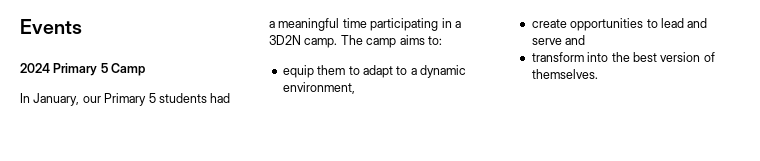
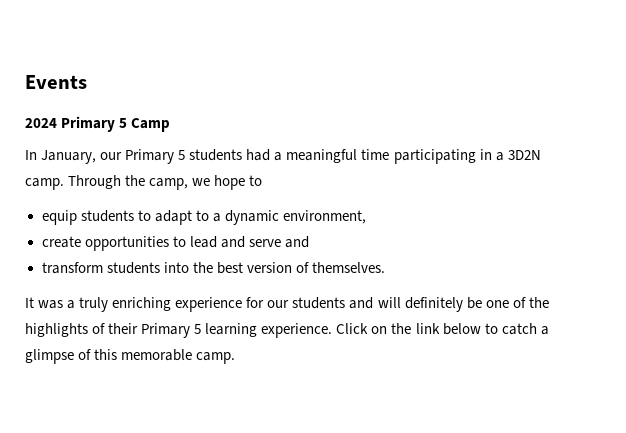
[340,35,442,48] The camp aims to: -> [68,175,263,190] Through the camp, we hope to
[317,65,346,75] them -> [80,210,134,222] students
(584, 57) none -> [106,262,160,274] students
(598, 74) none -> [25,297,549,312] [25,323,549,338] [25,349,236,364] // It was a truly enriching experience for our students and will definitely be one of the highlights of their Primary 5 learning experience. Click on the link below to catch a glimpse of this memorable camp.

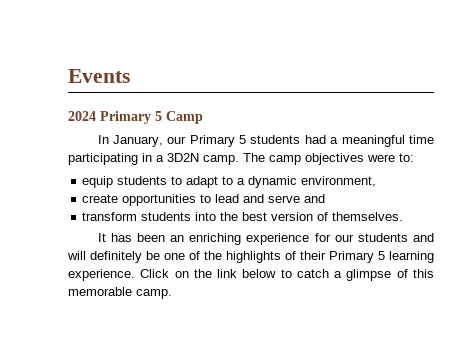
[68,175,263,190] Through the camp, we hope to -> [243,153,414,165] The camp objectives were to:
[38,297,109,312] was a truly -> [110,233,185,242] has been an

